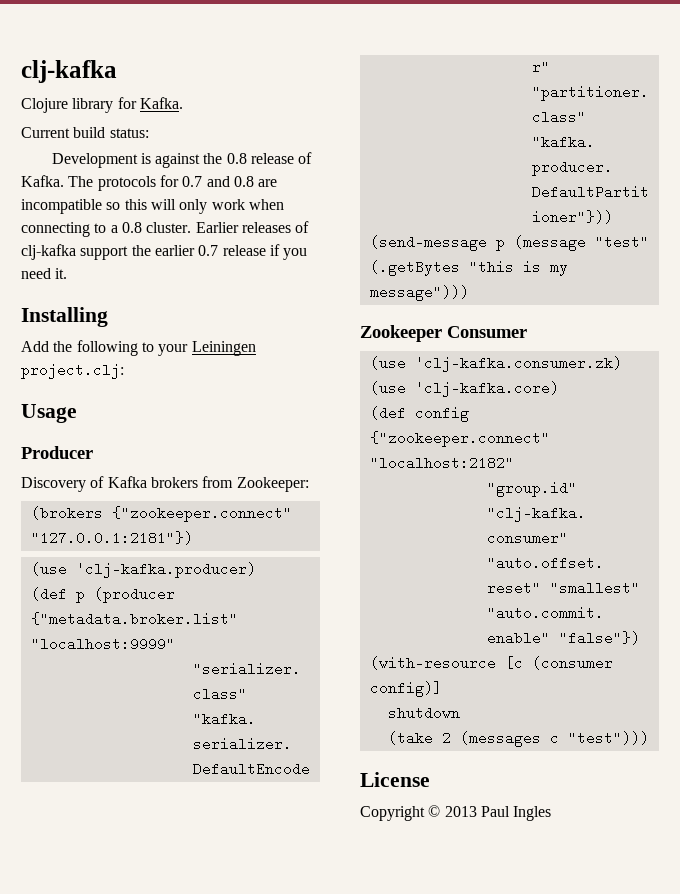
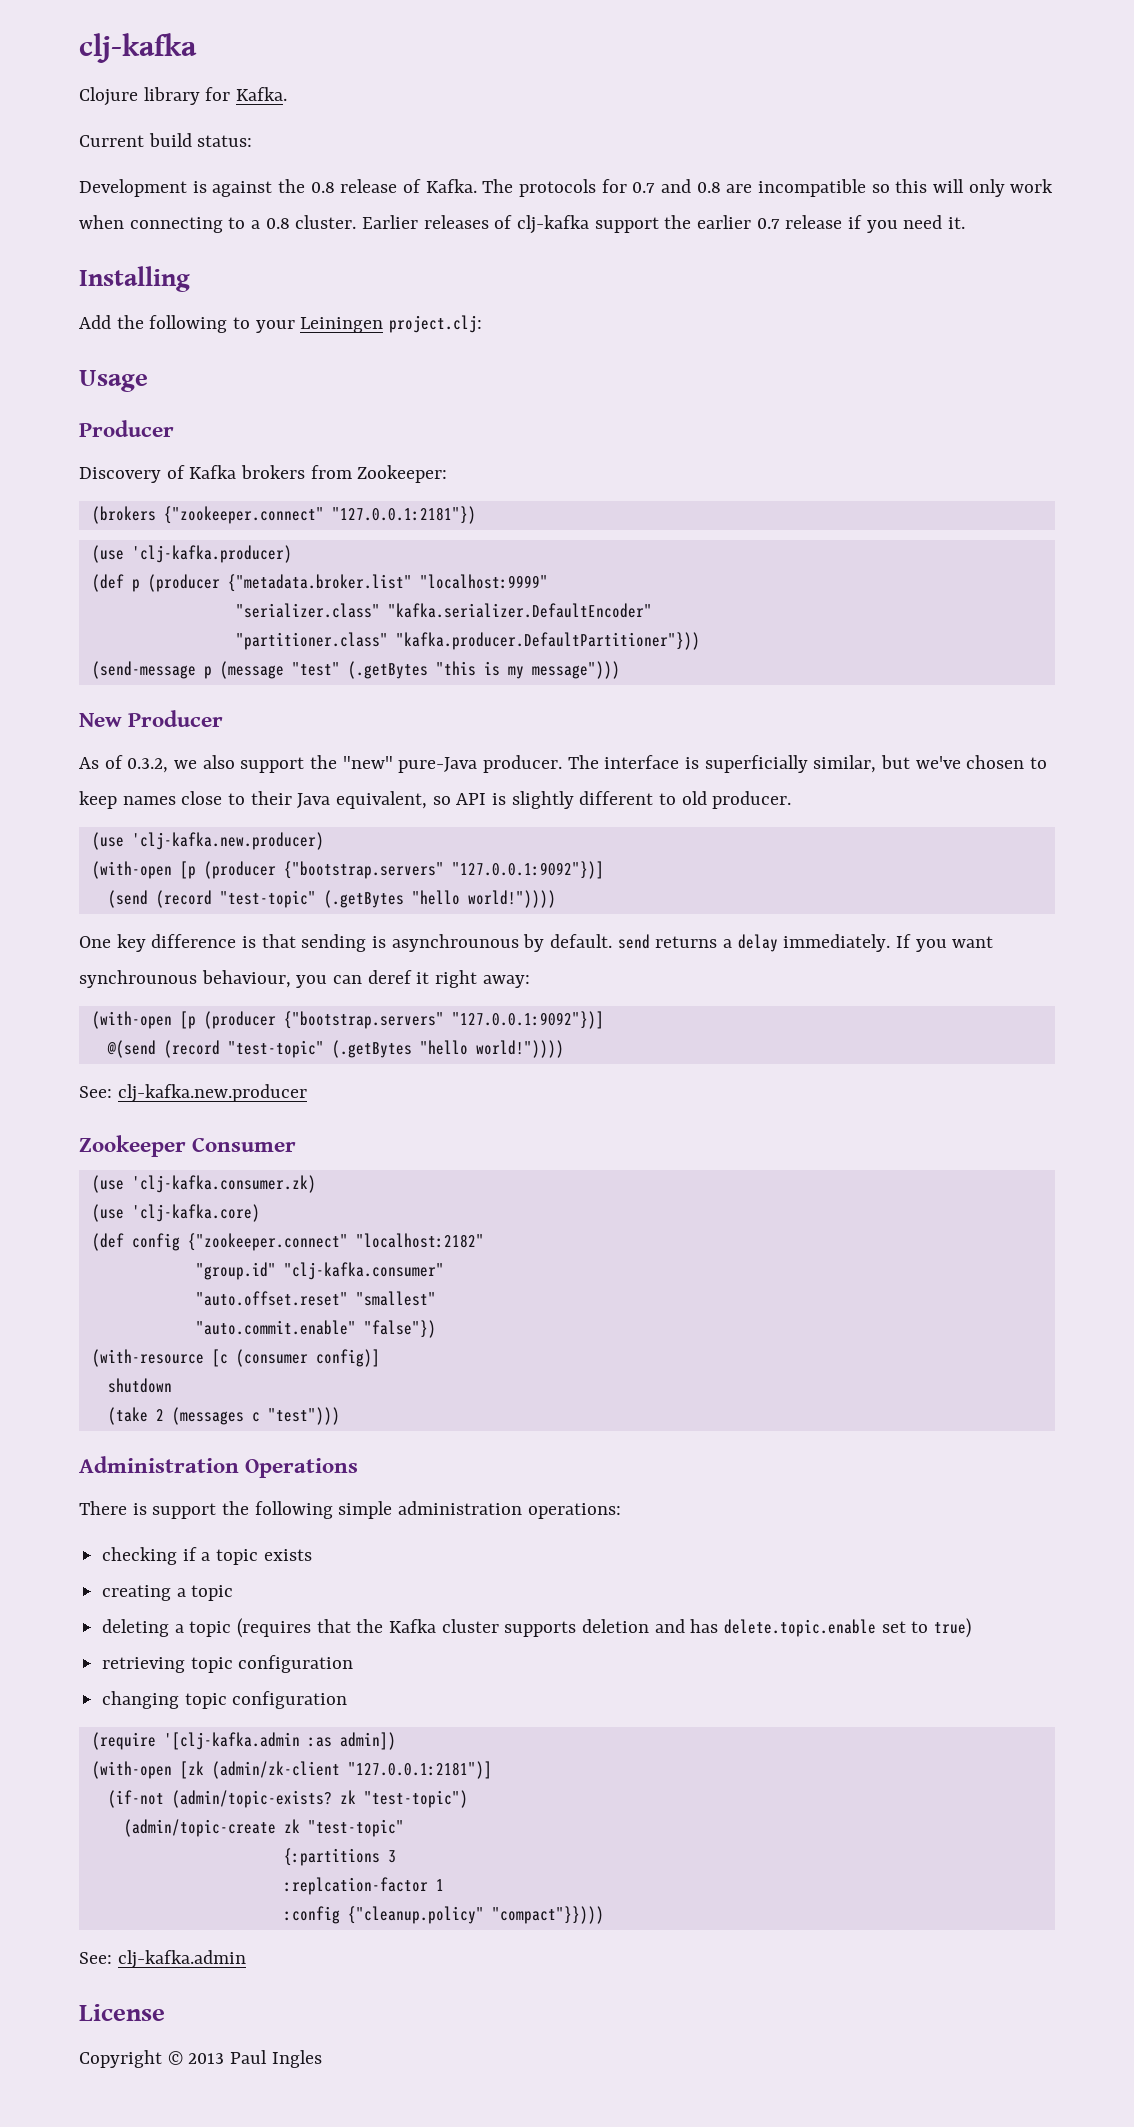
(469, 293) none -> [79,710,224,727] [79,755,1048,773] [79,791,792,809] [91,832,324,850] [91,861,604,879] [107,890,556,908] [79,934,994,952] [79,970,530,988] [91,1011,604,1029] [106,1040,564,1058] [79,1084,307,1103] // New Producer // As of 0.3.2, we also support the "new" pure-Java producer. The interface is superficially similar, but we've chosen to keep names close to their Java equivalent, so API is slightly different to old producer. // (use 'clj-kafka.new.producer) // (with-open [p (producer {"bootstrap.servers" "127.0.0.1:9092"})] // (send (record "test-topic" (.getBytes "hello world!")))) // One key difference is that sending is asynchrounous by default. send returns a delay immediately. If you want synchrounous behaviour, you can deref it right away: // (with-open [p (producer {"bootstrap.servers" "127.0.0.1:9092"})] // @(send (record "test-topic" (.getBytes "hello world!")))) // See: clj-kafka.new.producer
(649, 738) none -> [79,1456,359,1478] [79,1501,621,1519] [102,1547,312,1565] [102,1585,234,1601] [102,1618,972,1638] [102,1655,354,1673] [102,1691,348,1709] [91,1732,396,1750] [91,1761,492,1779] [107,1790,468,1808] [123,1819,404,1837] [283,1848,396,1866] [283,1877,444,1895] [283,1906,604,1924] [79,1950,246,1969] // Administration Operations // There is support the following simple administration operations: // checking if a topic exists // creating a topic // deleting a topic (requires that the Kafka cluster supports deletion and has delete.topic.enable set to true) // retrieving topic configuration // changing topic configuration // (require '[clj-kafka.admin :as admin]) // (with-open [zk (admin/zk-client "127.0.0.1:2181")] // (if-not (admin/topic-exists? zk "test-topic") // (admin/topic-create zk "test-topic" // {:partitions 3 // :replcation-factor 1 // :config {"cleanup.policy" "compact"}}))) // See: clj-kafka.admin

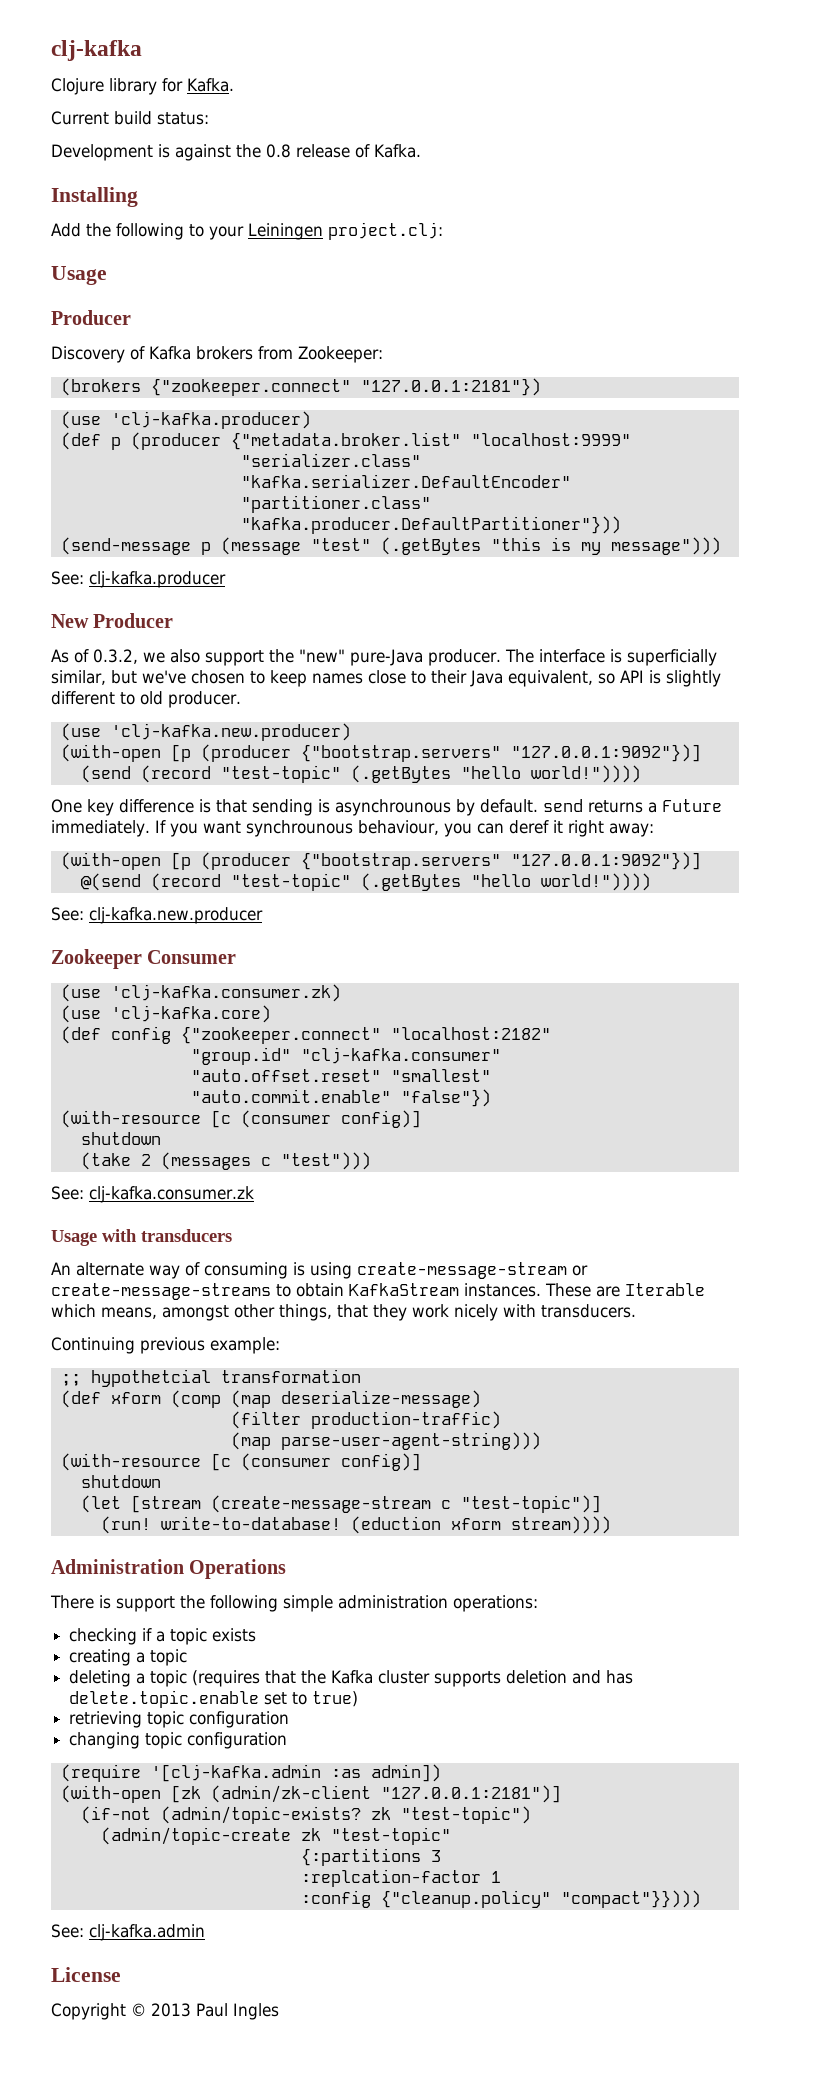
[482,179,1054,197] [79,215,966,234] The protocols for 0.7 and 0.8 are incompatible so this will only work when connecting to a 0.8 cluster. Earlier releases of clj-kafka support the earlier 0.7 release if you need it. -> (421, 151) none
(620, 670) none -> [51,571,226,588] // See: clj-kafka.producer
[737,934,778,952] delay -> [662,799,722,812] Future
(340, 1416) none -> [51,1186,254,1203] [51,1229,232,1246] [51,1262,588,1279] [51,1283,705,1300] [51,1304,636,1321] [51,1337,280,1354] [60,1369,361,1387] [60,1390,481,1408] [230,1411,501,1429] [230,1432,541,1450] [60,1453,421,1471] [80,1475,161,1488] [80,1495,601,1513] [100,1516,611,1534] // See: clj-kafka.consumer.zk // Usage with transducers // An alternate way of consuming is using create-message-stream or create-message-streams to obtain KafkaStream instances. These are Iterable which means, amongst other things, that they work nicely with transducers. // Continuing previous example: // ;; hypothetcial transformation // (def xform (comp (map deserialize-message) // (filter production-traffic) // (map parse-user-agent-string))) // (with-resource [c (consumer config)] // shutdown // (let [stream (create-message-stream c "test-topic")] // (run! write-to-database! (eduction xform stream))))

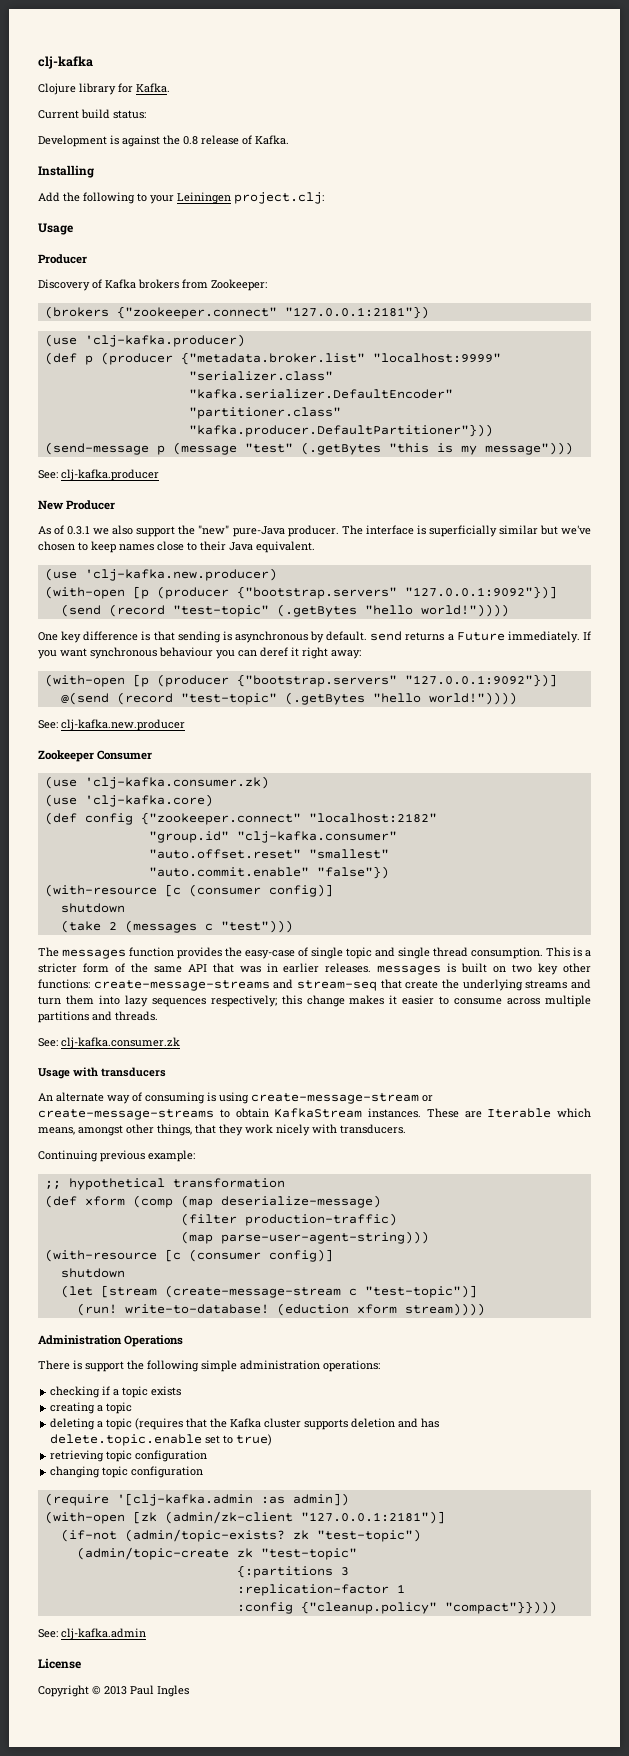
[93,649,138,664] 0.3.2, -> [67,526,91,535] 0.3.1
[51,670,106,685] similar, -> [498,525,538,535] similar
[508,670,721,687] [51,691,241,708] equivalent, so API is slightly different to old producer. -> [256,541,315,553] equivalent.
[335,799,451,816] asynchrounous -> [234,631,308,643] asynchronous
[245,820,439,837] synchrounous behaviour, -> [90,647,213,659] synchronous behaviour
(371, 1161) none -> [38,947,591,959] [38,963,591,975] [38,979,592,991] [38,995,592,1007] [38,1011,158,1023] // The messages function provides the easy-case of single topic and single thread consumption. This is a stricter form of the same API that was in earlier releases. messages is built on two key other functions: create-message-streams and stream-seq that create the underlying streams and turn them into lazy sequences respectively; this change makes it easier to consume across multiple partitions and threads.
[90,1369,211,1387] hypothetcial -> [68,1178,165,1190] hypothetical
[300,1869,481,1887] :replcation-factor -> [236,1584,389,1596] :replication-factor

